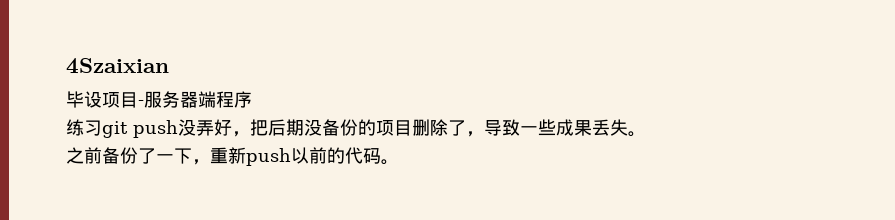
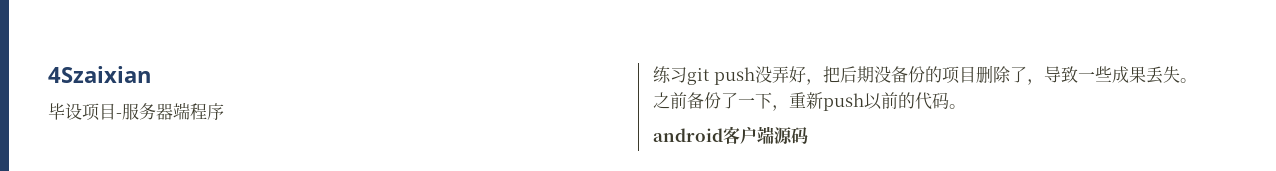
(399, 162) none -> [653,126,808,144] // android客户端源码

